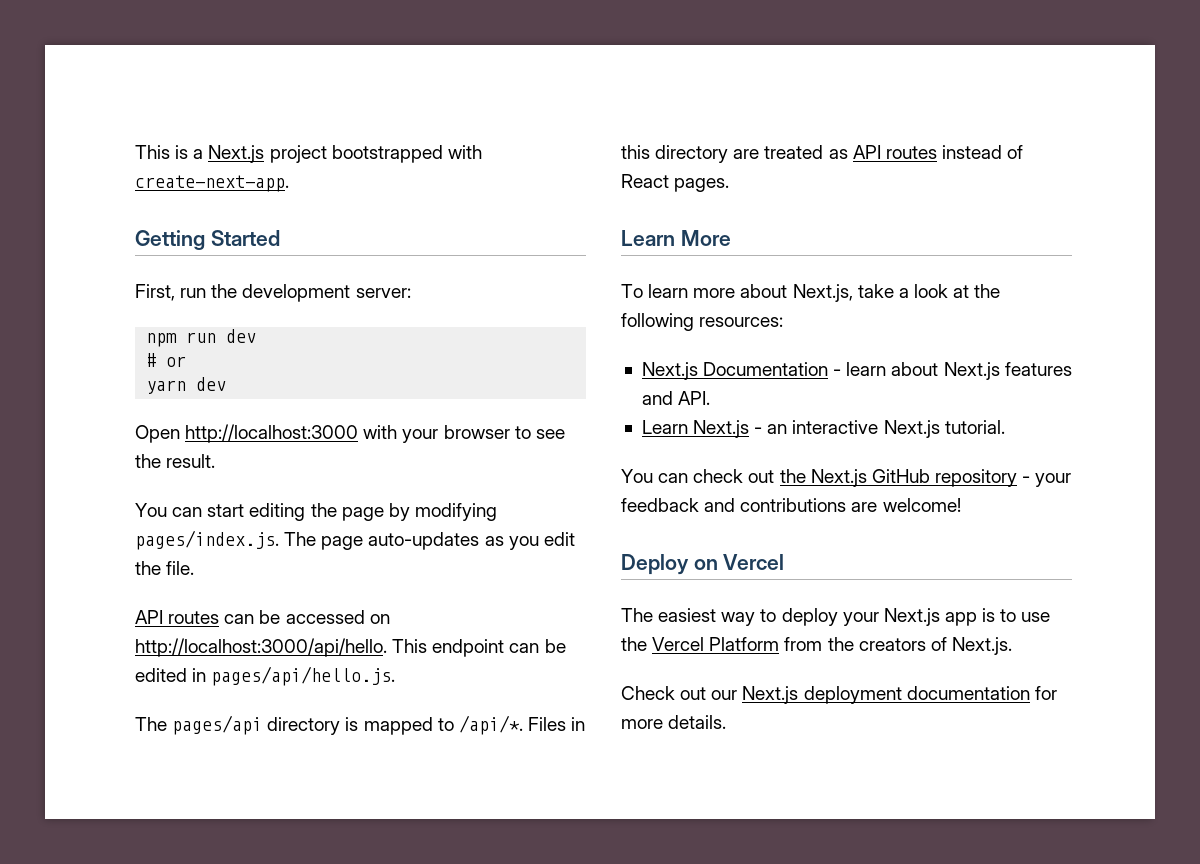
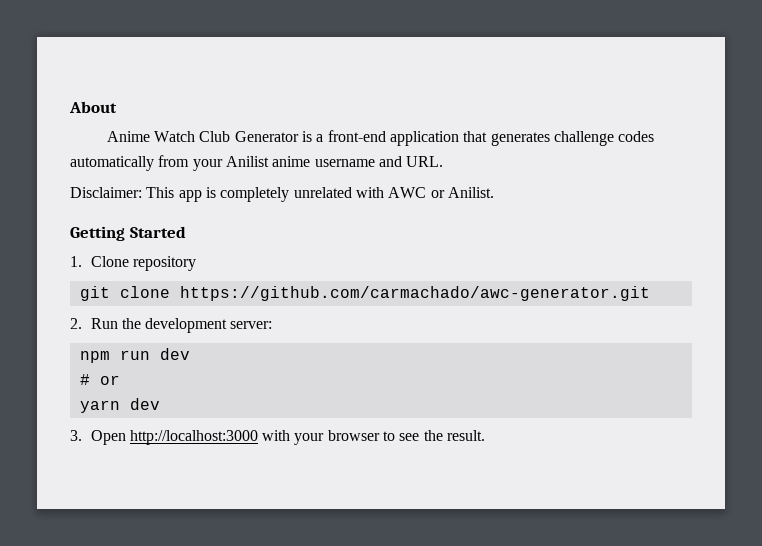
[135,145,482,163] [135,175,289,192] [135,230,280,250] [135,284,207,301] This is a Next.js project bootstrapped with create-next-app. // Getting Started // First, run -> [69,101,117,113] [106,130,655,146] [70,155,444,171] [70,187,494,202] [70,226,186,241] [70,256,196,271] [79,286,650,301] [70,318,118,329] About // Anime Watch Club Generator is a front-end application that generates challenge codes automatically from your Anilist anime username and URL. // Disclaimer: This app is completely unrelated with AWC or Anilist. // Getting Started // 1. Clone repository // git clone https://github.com/carmachado/awc-generator.git // 2. Run
(227, 384) none -> [70,430,82,441] 3.
[135,503,497,521] [135,530,575,550] [135,561,195,575] [135,610,390,624] [135,638,566,657] [135,666,396,686] [135,715,586,735] [621,145,1024,163] [621,174,730,192] [621,230,731,246] [621,284,1001,302] [621,313,784,331] [641,362,1072,380] [641,391,711,405] [641,420,1005,438] [621,469,1072,487] [621,498,961,512] [621,554,785,575] [621,608,1051,626] [621,637,1012,655] [621,686,1057,704] [621,715,727,729] // You can start editing the page by modifying pages/index.js. The page auto-updates as you edit the file. // API routes can be accessed on http://localhost:3000/api/hello. This endpoint can be edited in pages/api/hello.js. // The pages/api directory is mapped to /api/*. Files in this directory are treated as API routes instead of React pages. // Learn More // To learn more about Next.js, take a look at the following resources: // Next.js Documentation - learn about Next.js features and API. // Learn Next.js - an interactive Next.js tutorial. // You can check out the Next.js GitHub repository - your feedback and contributions are welcome! // Deploy on Vercel // The easiest way to deploy your Next.js app is to use the Vercel Platform from the creators of Next.js. // Check out our Next.js deployment documentation for more details. -> (486, 435) none

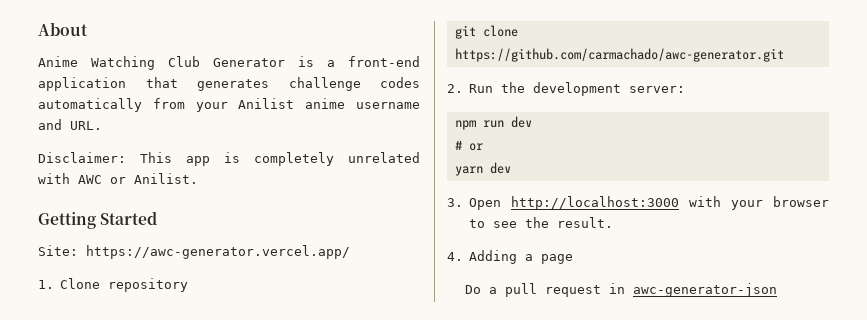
[154,131,196,142] Watch -> [91,56,155,70] Watching
(186, 232) none -> [38,245,350,259] // Site: https://awc-generator.vercel.app/
(486, 435) none -> [447,250,574,264] [465,283,778,297] // 4. Adding a page // Do a pull request in awc-generator-json

